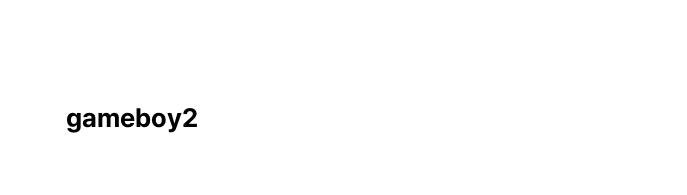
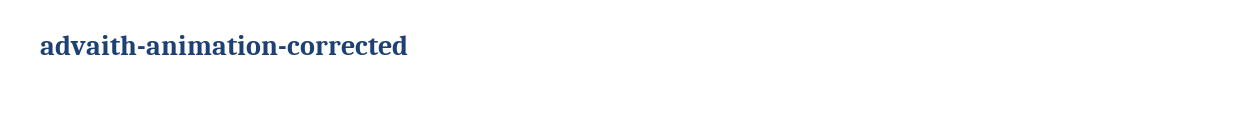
[66,108,198,133] gameboy2 -> [40,35,408,55] advaith-animation-corrected

